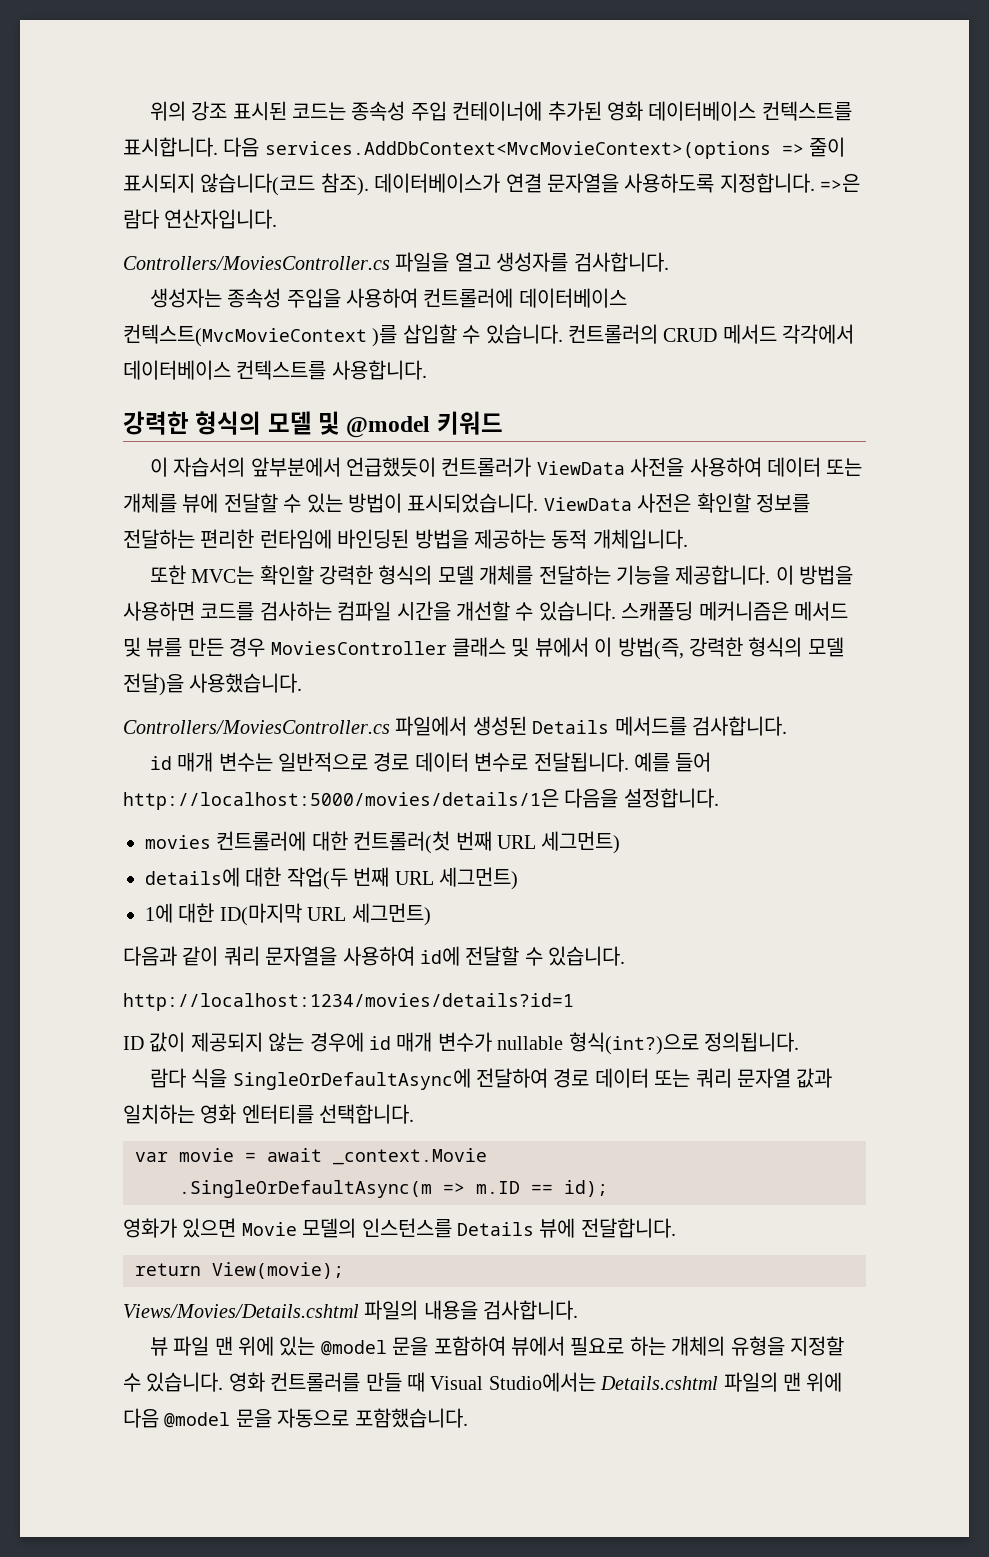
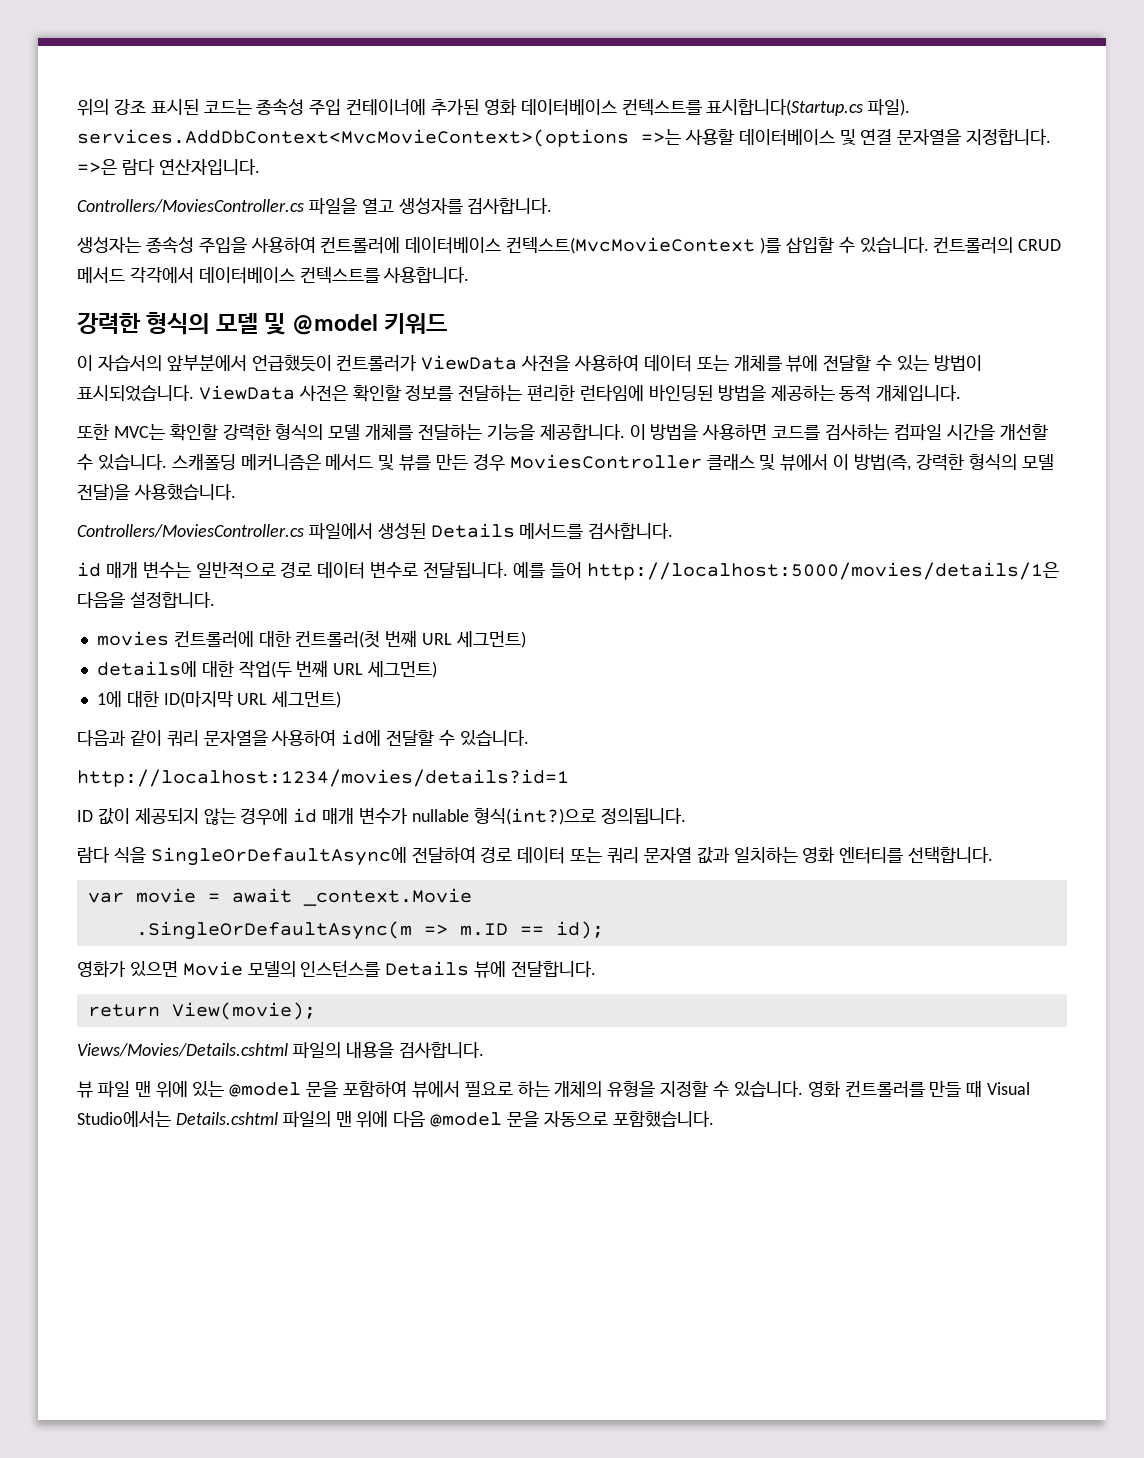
[123,137,846,159] [123,173,501,196] 표시합니다. 다음 services.AddDbContext<MvcMovieContext>(options => 줄이 표시되지 않습니다(코드 참조). 데이터베이스가 -> [706,99,911,116] [77,129,856,147] 표시합니다(Startup.cs 파일). services.AddDbContext<MvcMovieContext>(options =>는 사용할 데이터베이스 및
[624,173,715,193] 사용하도록 -> (962, 137) none

